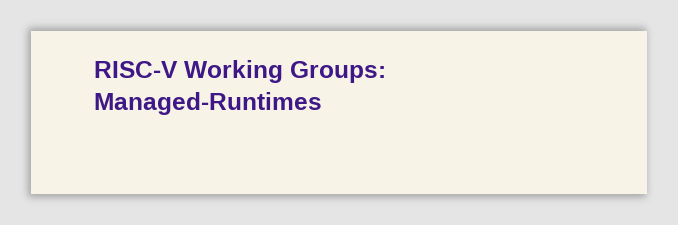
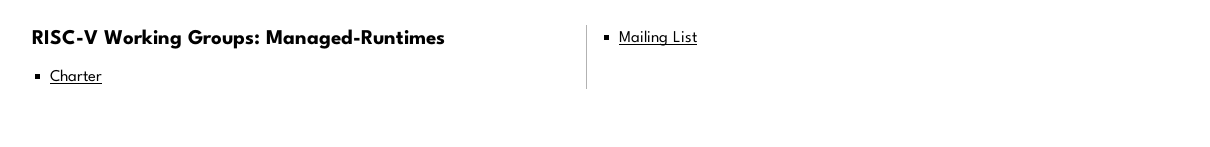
(322, 103) none -> [50,69,103,82] [619,30,697,46] // Charter // Mailing List

